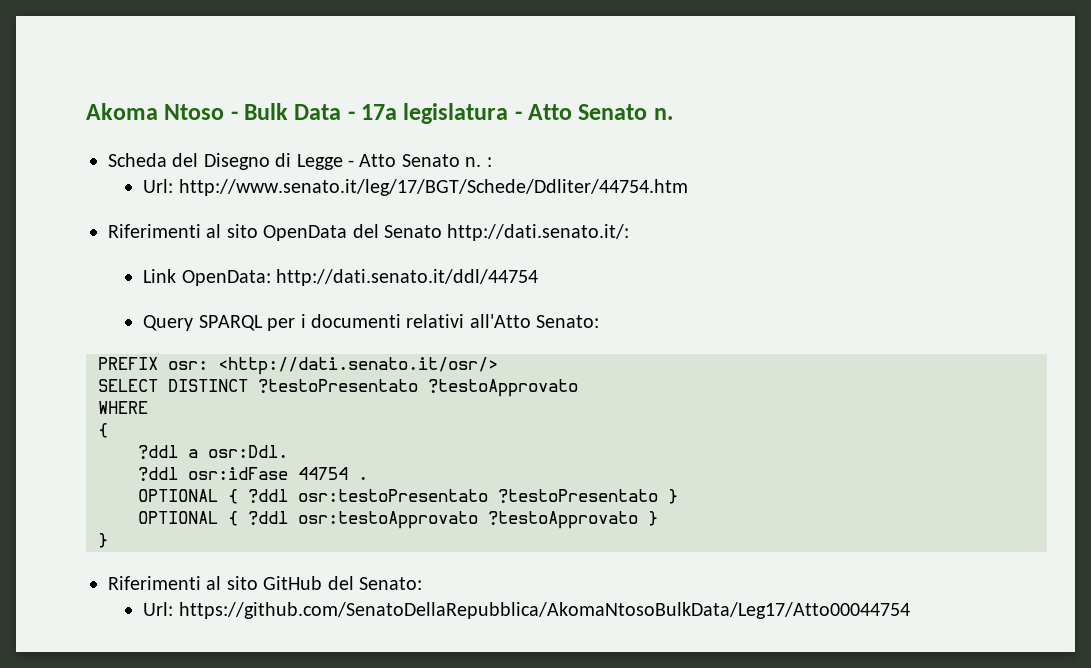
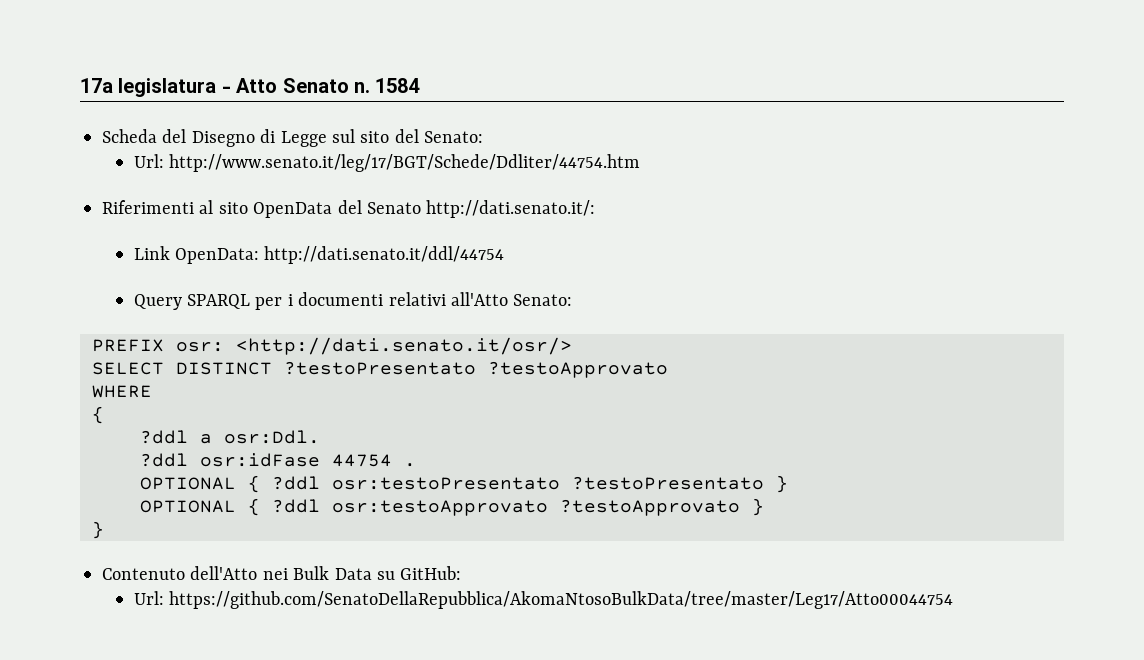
[86,103,355,120] Akoma Ntoso - Bulk Data - -> (80, 85) none
(673, 114) none -> [375,78,421,93] 1584
[348,154,492,167] - Atto Senato n. : -> [332,129,484,143] sul sito del Senato:
[108,576,422,590] [143,602,910,619] Riferimenti al sito GitHub del Senato: // Url: https://github.com/SenatoDellaRepubblica/AkomaNtosoBulkData/Leg17/Atto00044754 -> [102,566,462,580] [133,591,954,609] Contenuto dell'Atto nei Bulk Data su GitHub: // Url: https://github.com/SenatoDellaRepubblica/AkomaNtosoBulkData/tree/master/Leg17/Atto00044754

